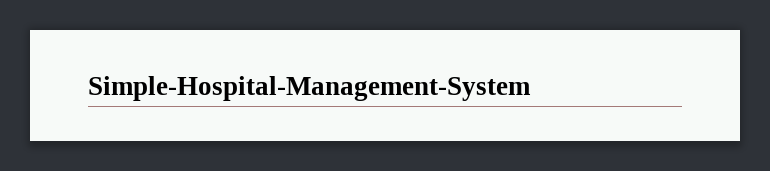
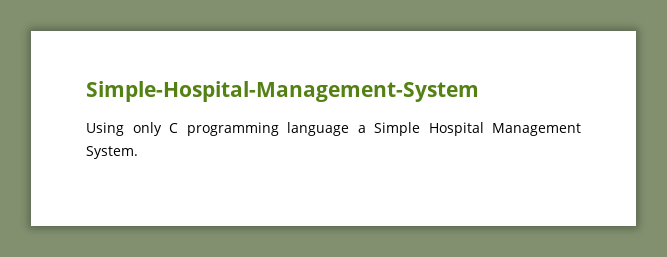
(531, 88) none -> [86,122,581,136] [86,146,138,159] // Using only C programming language a Simple Hospital Management System.

